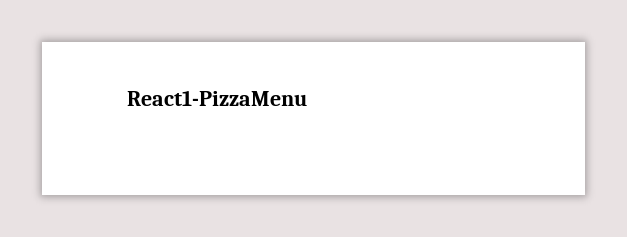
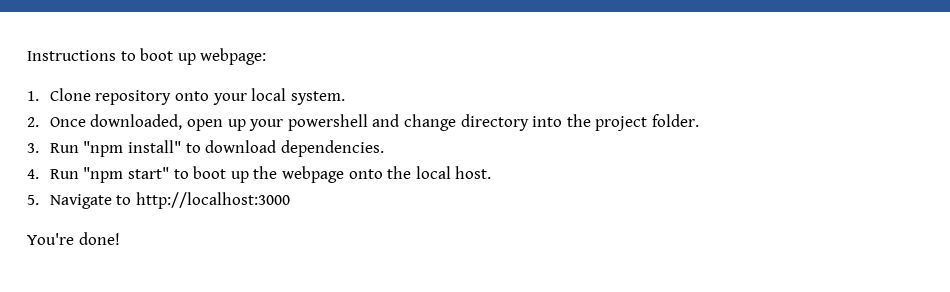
[127,90,307,106] React1-PizzaMenu -> [27,48,267,65] [27,88,345,105] [27,114,699,131] [27,140,384,157] [27,166,492,183] [27,192,290,209] [27,232,120,245] Instructions to boot up webpage: // 1. Clone repository onto your local system. // 2. Once downloaded, open up your powershell and change directory into the project folder. // 3. Run "npm install" to download dependencies. // 4. Run "npm start" to boot up the webpage onto the local host. // 5. Navigate to http://localhost:3000 // You're done!

